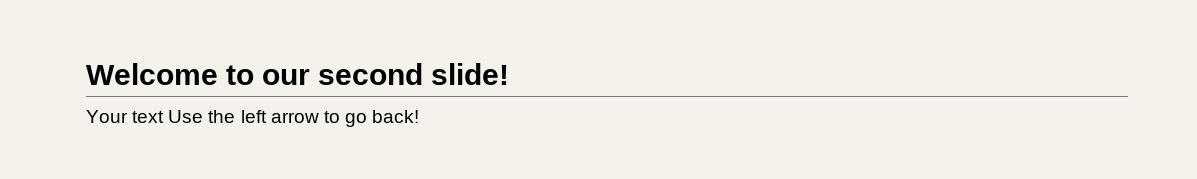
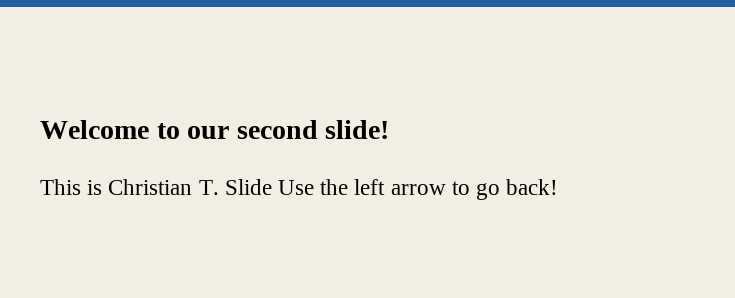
[86,110,165,123] Your text -> [40,179,272,195] This is Christian T. Slide

